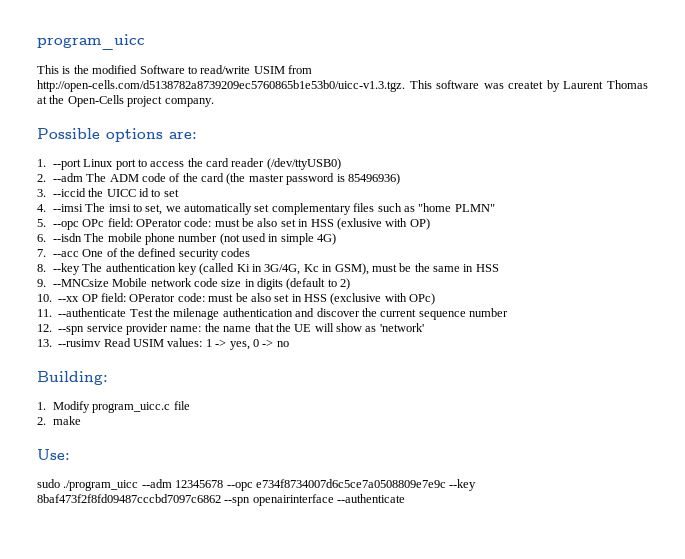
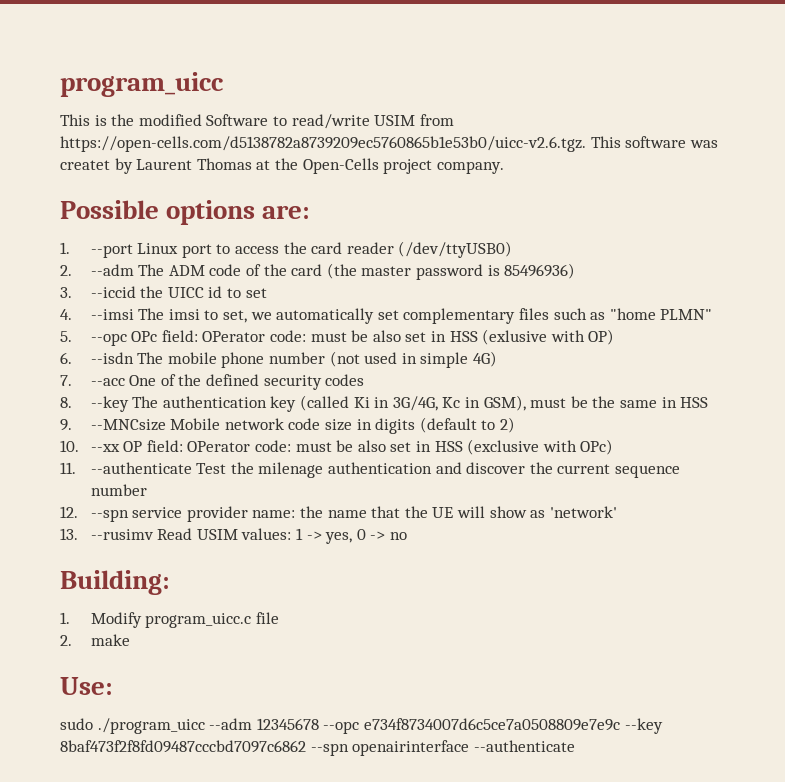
[37,80,405,92] http://open-cells.com/d5138782a8739209ec5760865b1e53b0/uicc-v1.3.tgz. -> [60,136,586,152] https://open-cells.com/d5138782a8739209ec5760865b1e53b0/uicc-v2.6.tgz.

